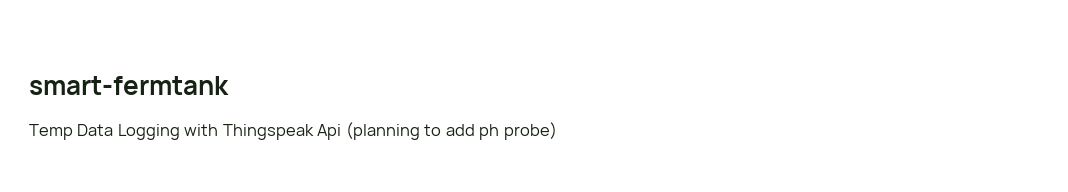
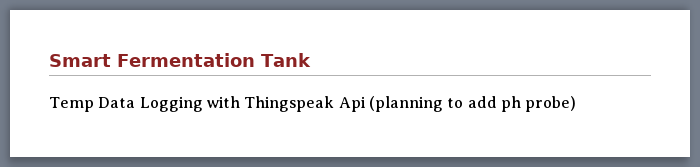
[29,76,229,95] smart-fermtank -> [49,53,311,67] Smart Fermentation Tank

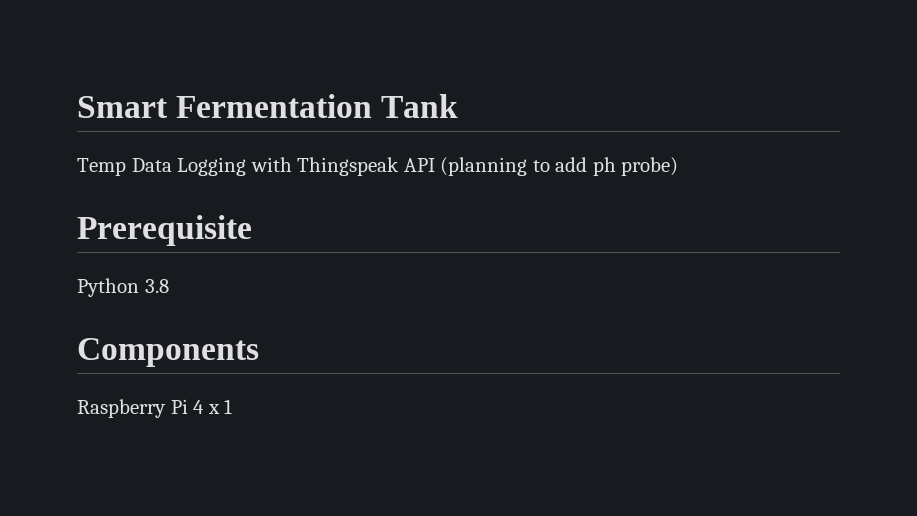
[338,96,366,112] Api -> [403,158,435,172] API
(577, 104) none -> [77,215,252,246] [77,278,169,297] [77,338,259,367] [77,399,233,418] // Prerequisite // Python 3.8 // Components // Raspberry Pi 4 x 1

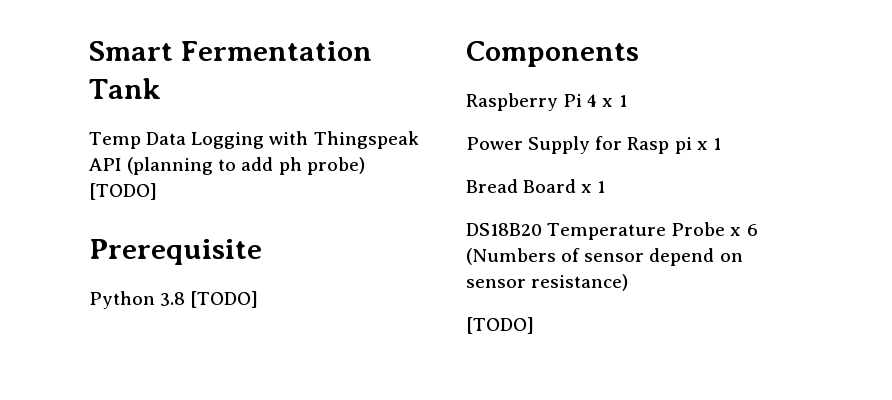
(679, 166) none -> [89,183,157,200] [TODO]
(169, 286) none -> [190,291,259,308] [TODO]
(233, 406) none -> [466,136,721,154] [466,179,606,193] [466,222,758,240] [466,248,743,266] [466,274,629,291] [466,317,534,334] // Power Supply for Rasp pi x 1 // Bread Board x 1 // DS18B20 Temperature Probe x 6 (Numbers of sensor depend on sensor resistance) // [TODO]

